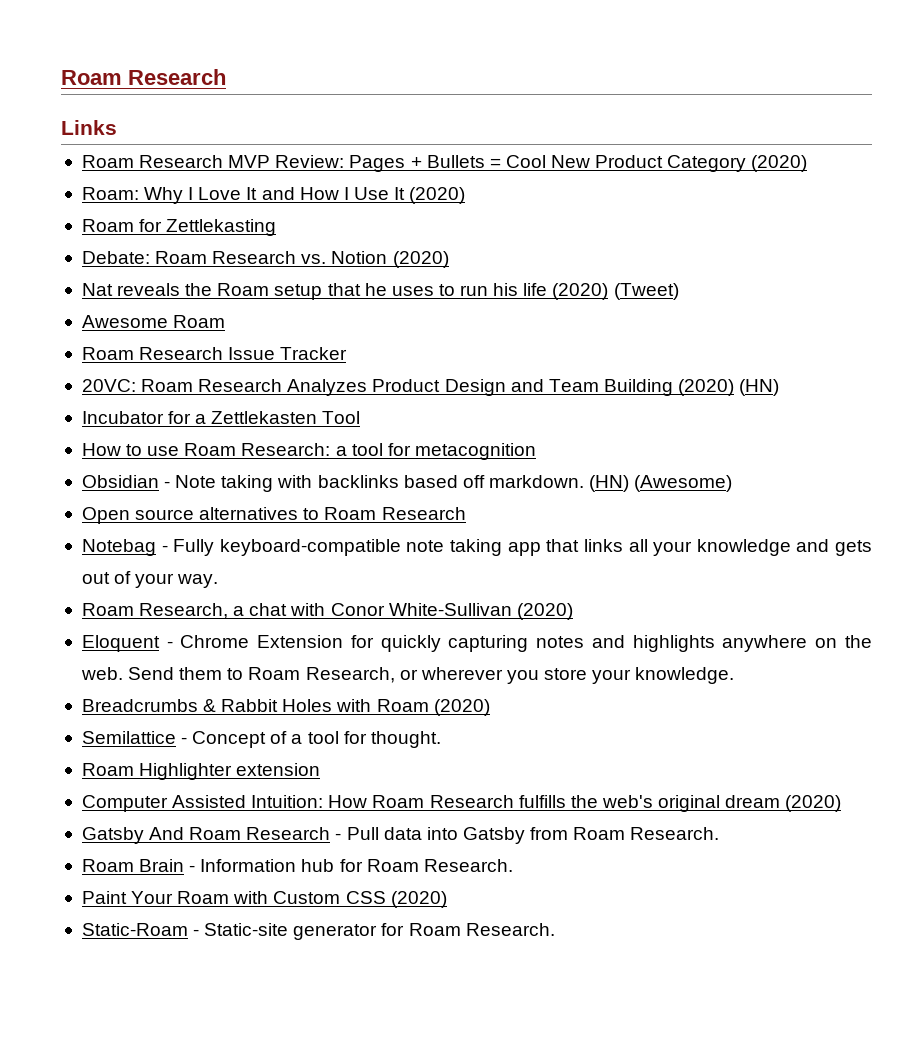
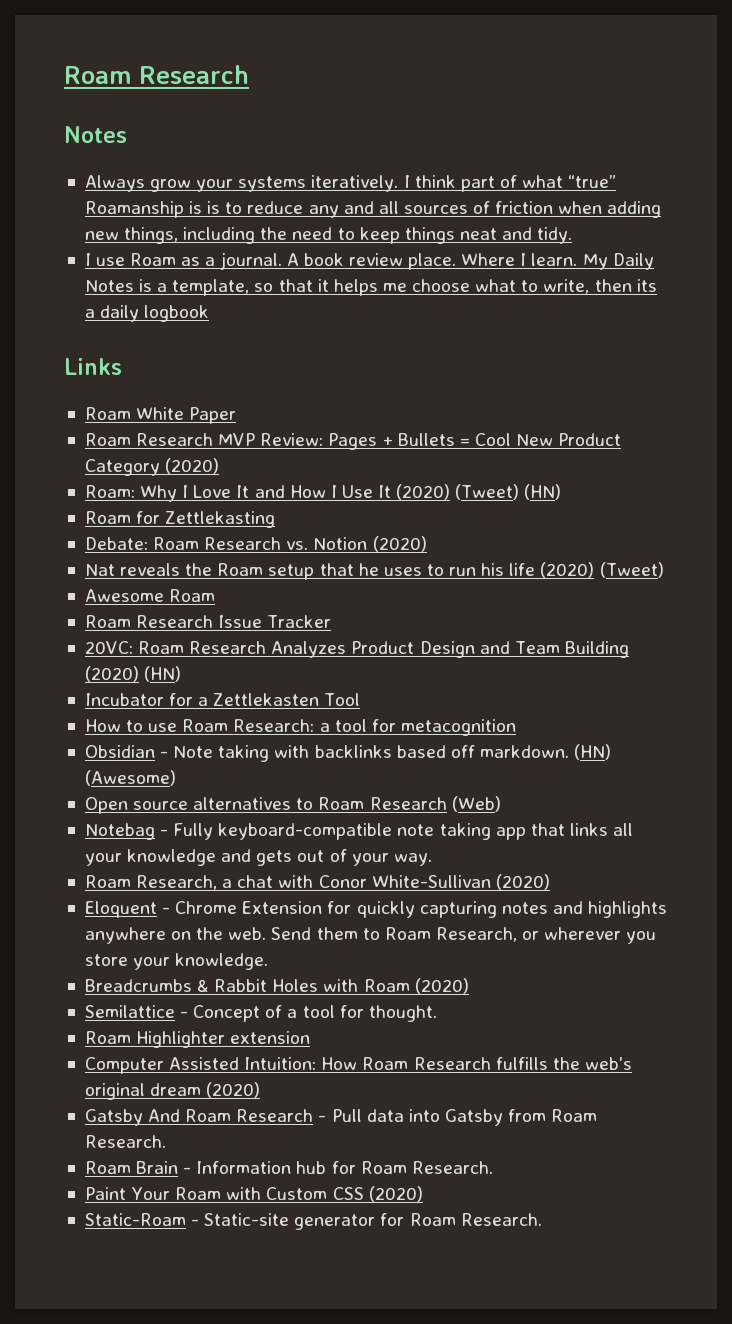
[61,69,226,85] [61,120,117,135] Roam Research // Links -> [64,65,249,84] [64,126,127,143] [84,175,617,192] [84,201,662,218] [84,227,573,244] [84,252,654,270] [84,279,657,296] [84,305,210,322] [64,358,122,375] [84,407,237,424] Roam Research // Notes // Always grow your systems iteratively. I think part of what “true” Roamanship is is to reduce any and all sources of friction when adding new things, including the need to keep things neat and tidy. // I use Roam as a journal. A book review place. Where I learn. My Daily Notes is a template, so that it helps me choose what to write, then its a daily logbook // Links // Roam White Paper
(466, 195) none -> [455,484,562,500] (Tweet) (HN)
(466, 513) none -> [451,796,501,812] (Web)

